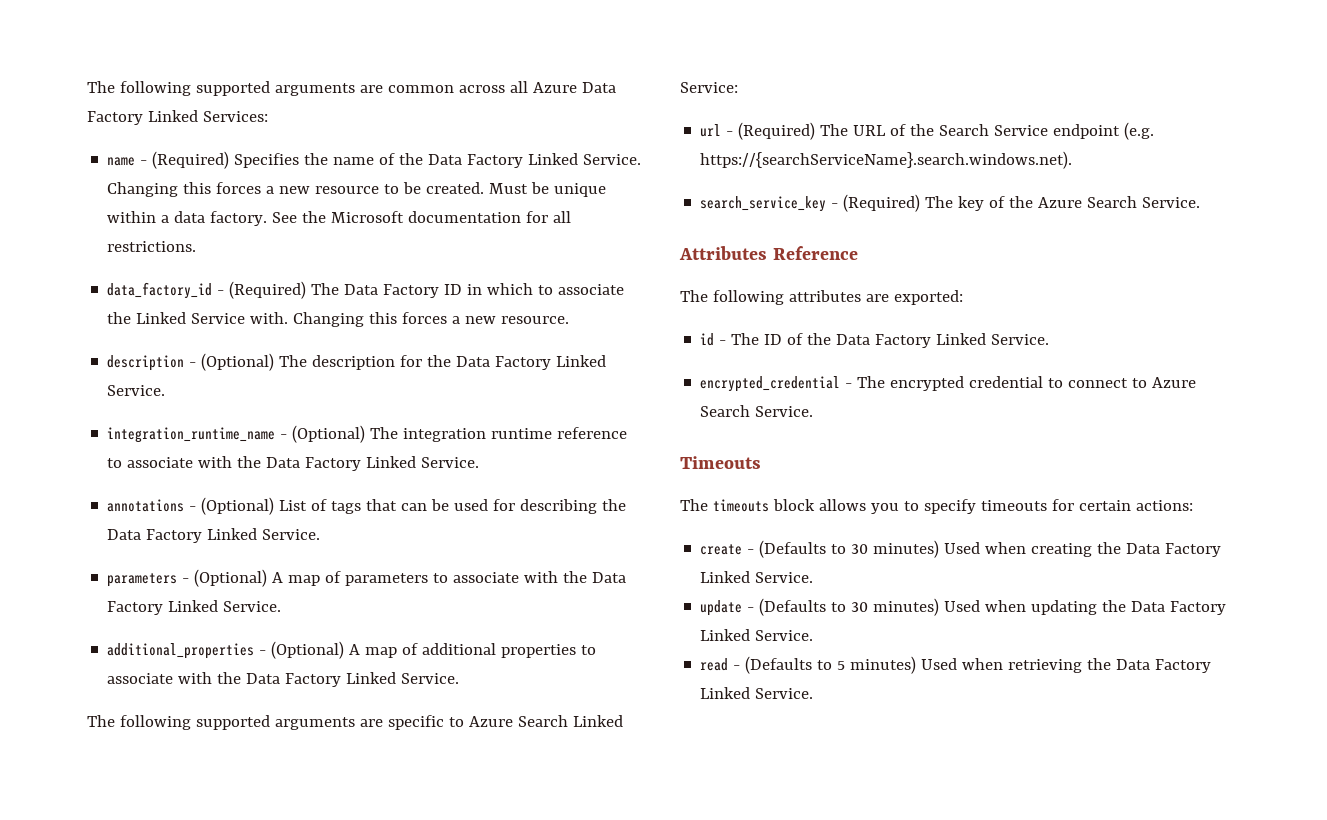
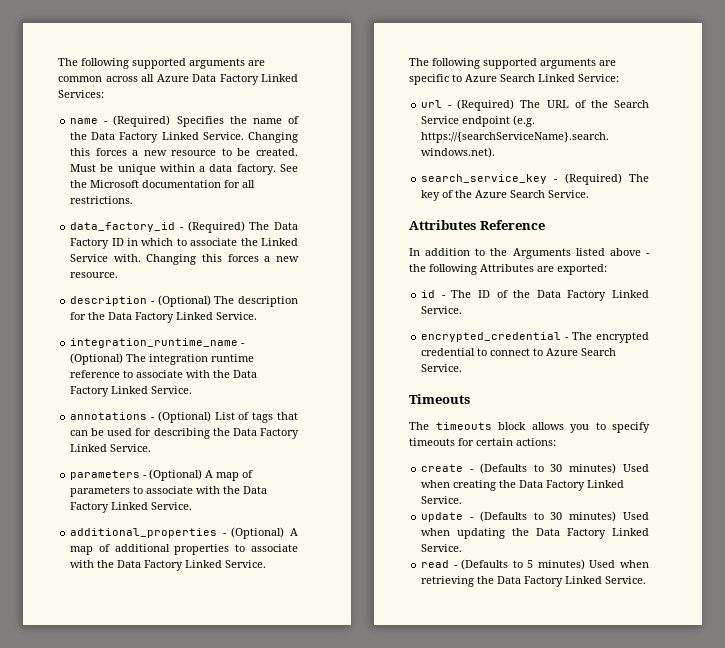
[680,290,861,305] The following attributes -> [409,248,650,259] [409,264,534,275] In addition to the Arguments listed above - the following Attributes

